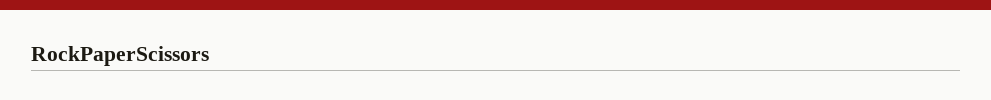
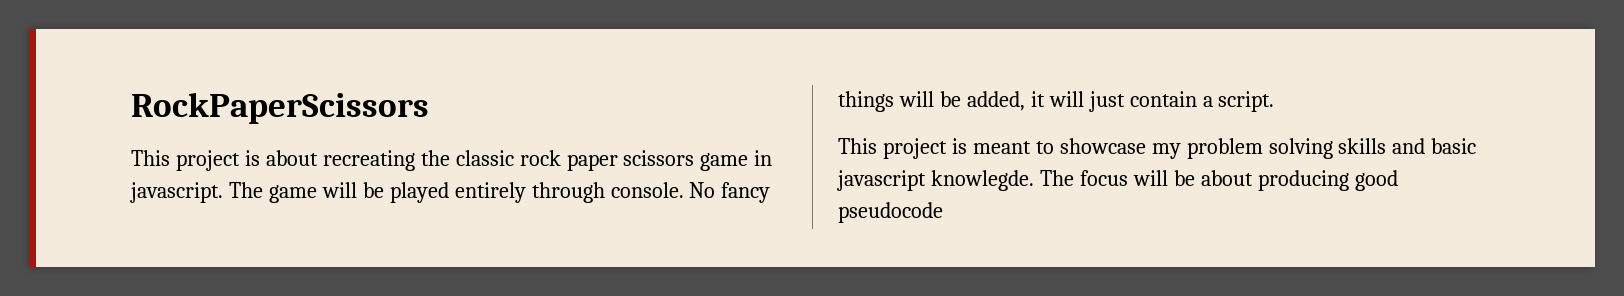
(209, 56) none -> [131,150,773,171] [130,182,771,203] [838,91,1275,112] [838,138,1477,159] [837,170,1398,191] [838,202,943,223] // This project is about recreating the classic rock paper scissors game in javascript. The game will be played entirely through console. No fancy things will be added, it will just contain a script. // This project is meant to showcase my problem solving skills and basic javascript knowlegde. The focus will be about producing good pseudocode

